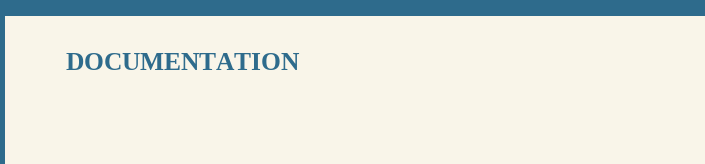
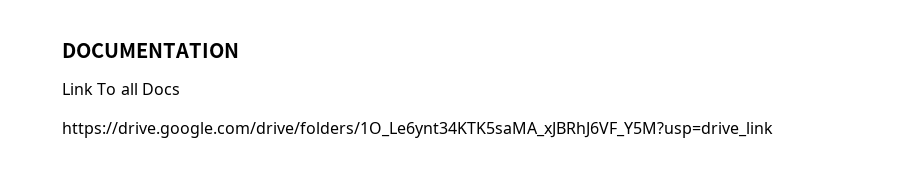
(300, 61) none -> [62,83,180,95] [62,122,773,138] // Link To all Docs // https://drive.google.com/drive/folders/1O_Le6ynt34KTK5saMA_xJBRhJ6VF_Y5M?usp=drive_link

